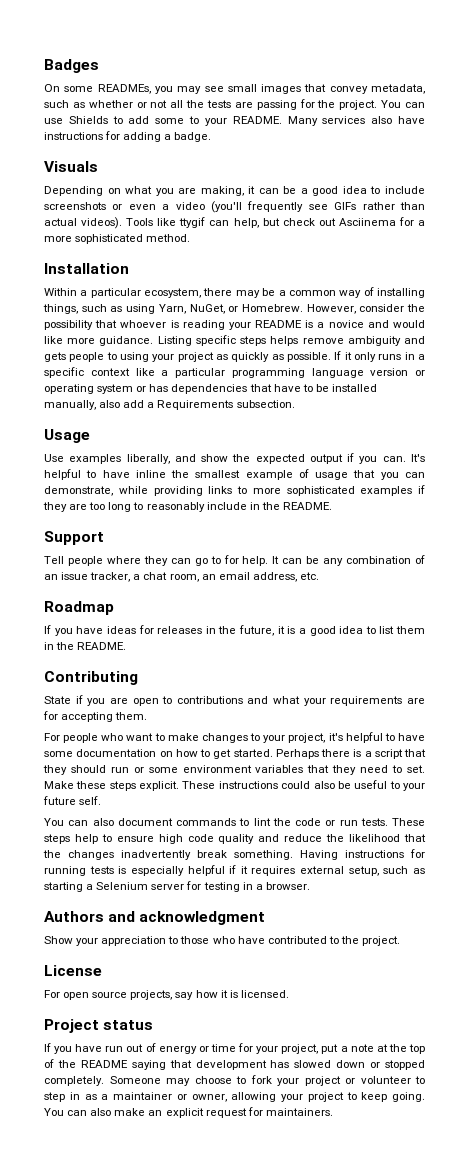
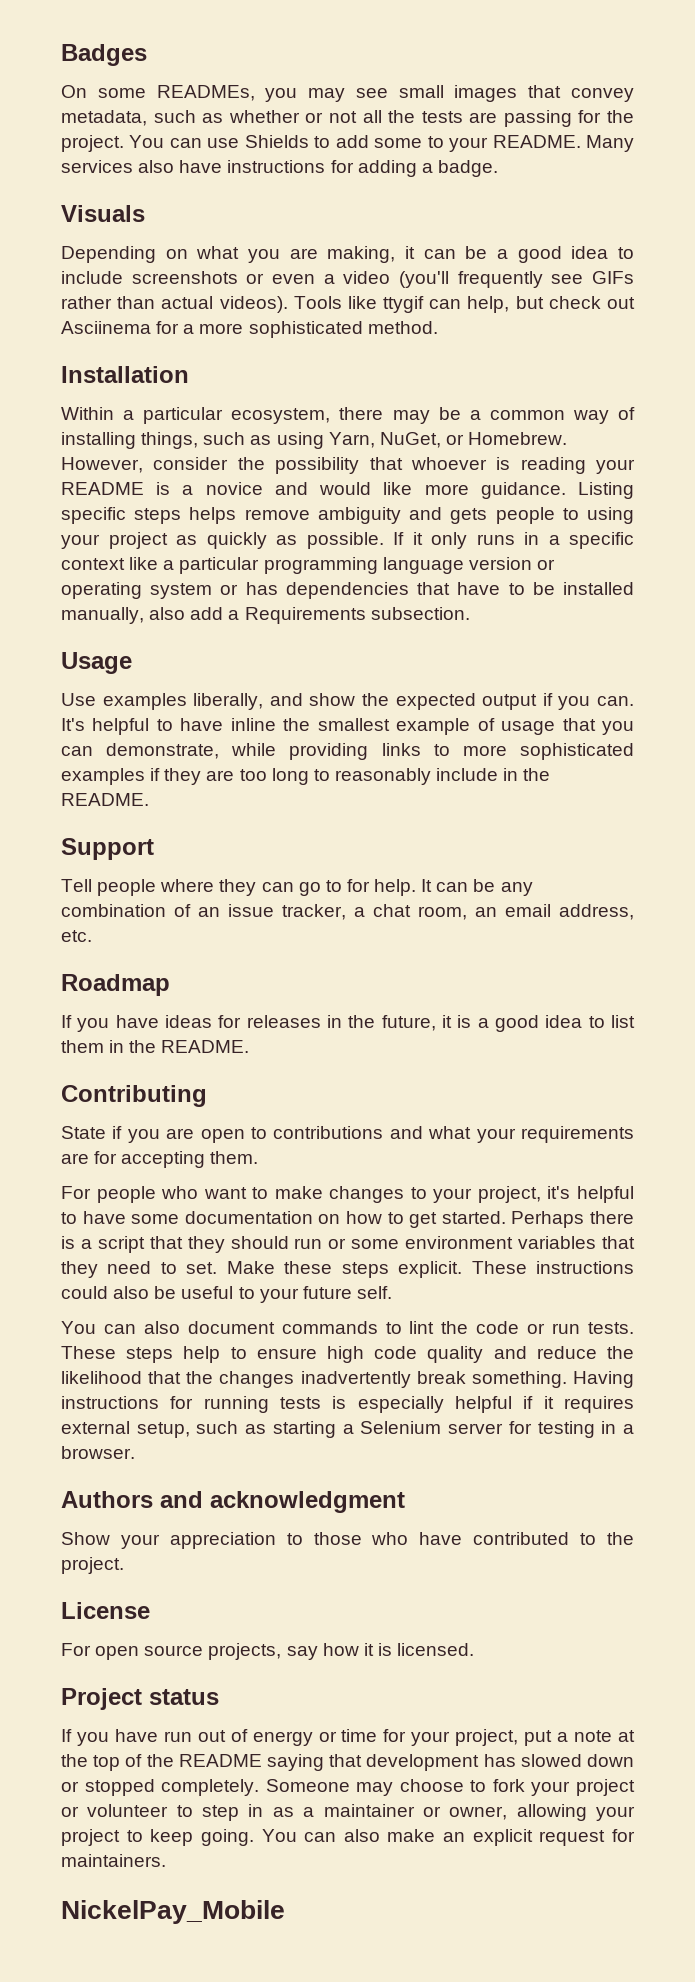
(333, 1112) none -> [61,1900,285,1924] // NickelPay_Mobile

